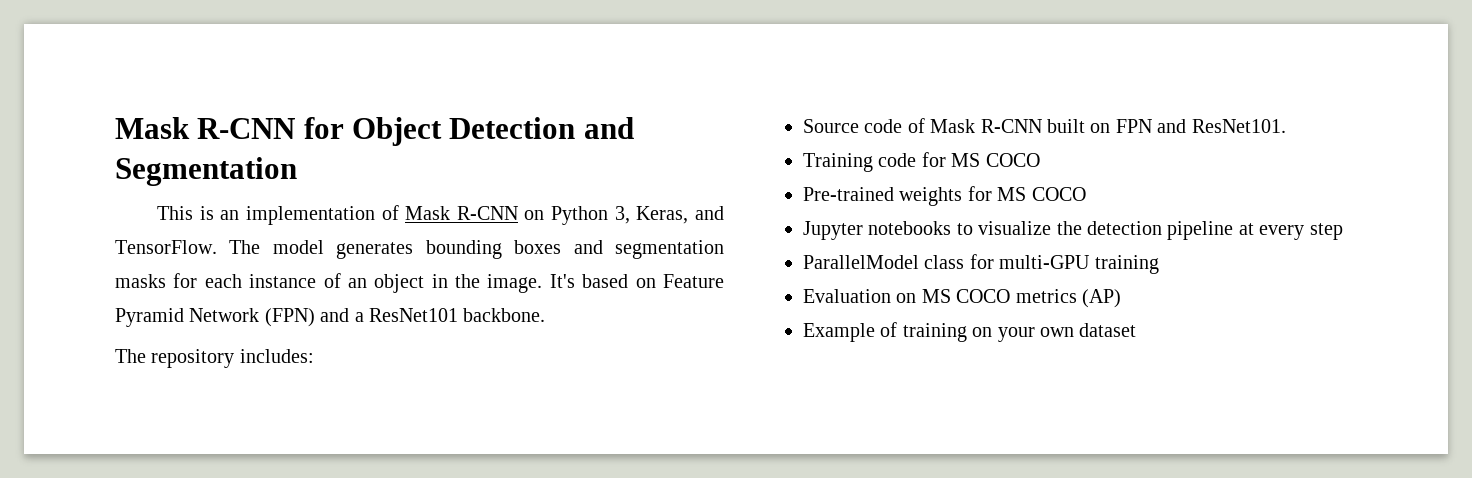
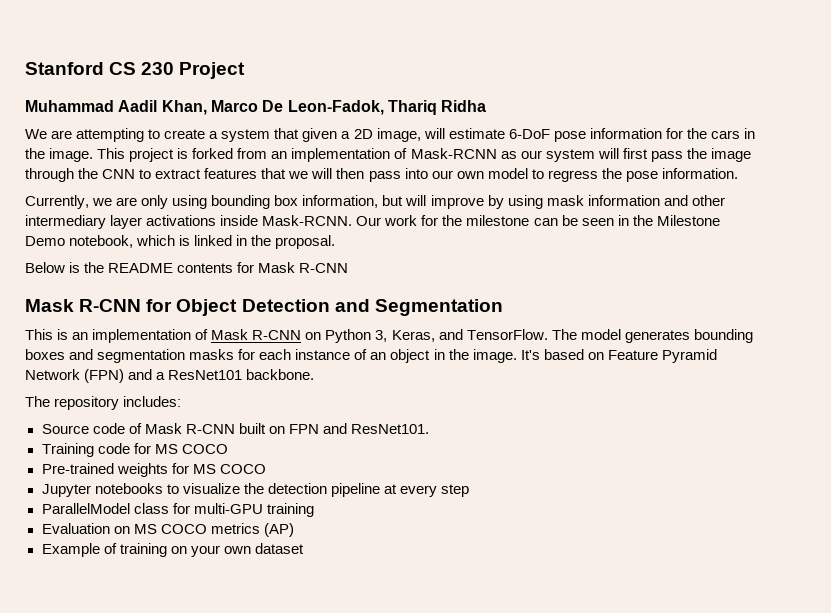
(115, 128) none -> [25,62,246,79] [25,100,487,115] [25,128,755,142] [25,148,751,162] [25,168,738,182] [25,195,725,209] [25,215,720,229] [25,235,336,249] [25,262,349,273] Stanford CS 230 Project // Muhammad Aadil Khan, Marco De Leon-Fadok, Thariq Ridha // We are attempting to create a system that given a 2D image, will estimate 6-DoF pose information for the cars in the image. This project is forked from an implementation of Mask-RCNN as our system will first pass the image through the CNN to extract features that we will then pass into our own model to regress the pose information. // Currently, we are only using bounding box information, but will improve by using mask information and other intermediary layer activations inside Mask-RCNN. Our work for the milestone can be seen in the Milestone Demo notebook, which is linked in the proposal. // Below is the README contents for Mask R-CNN //

